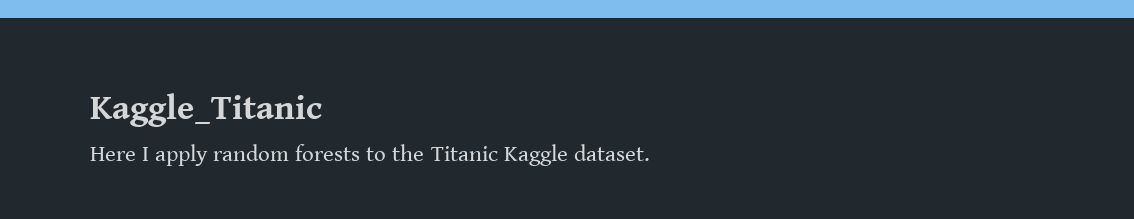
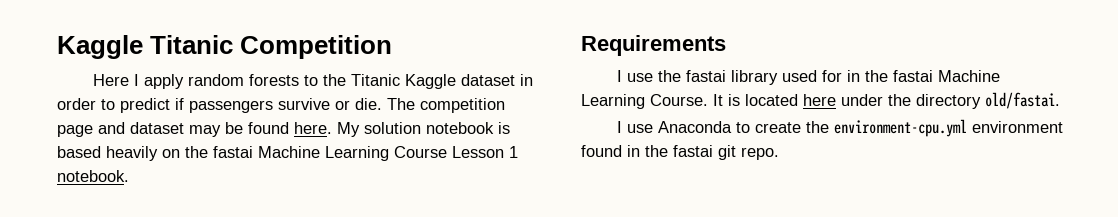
[90,93,322,127] Kaggle_Titanic -> [57,35,393,59] Kaggle Titanic Competition
[573,144,650,161] dataset. -> [460,74,533,86] [57,98,505,113] [57,122,510,137] [57,146,518,161] [57,170,129,182] [581,35,726,56] [616,70,1000,85] [581,92,1060,109] [616,119,1063,137] [581,145,779,160] dataset in order to predict if passengers survive or die. The competition page and dataset may be found here. My solution notebook is based heavily on the fastai Machine Learning Course Lesson 1 notebook. // Requirements // I use the fastai library used for in the fastai Machine Learning Course. It is located here under the directory old/fastai. // I use Anaconda to create the environment-cpu.yml environment found in the fastai git repo.

